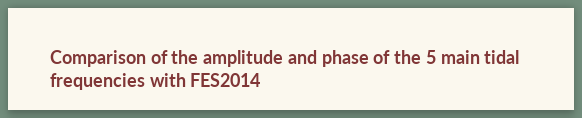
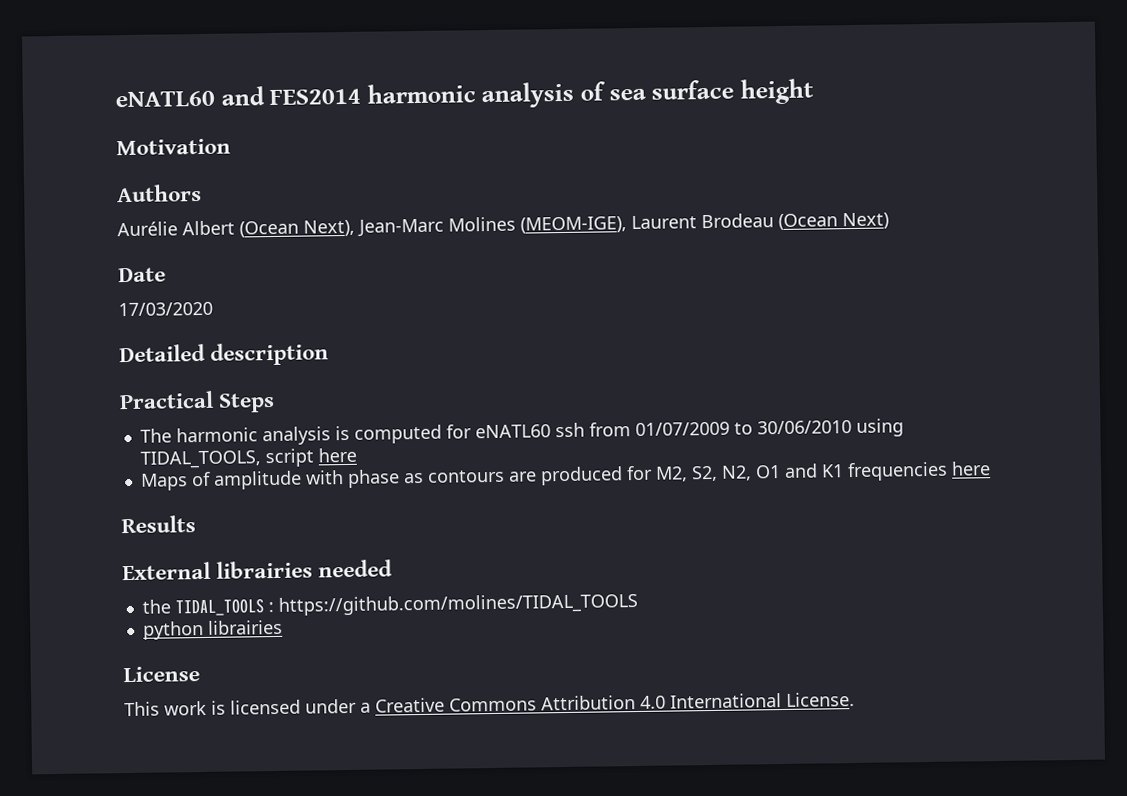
[50,50,520,67] [50,73,261,90] Comparison of the amplitude and phase of the 5 main tidal frequencies with FES2014 -> [115,78,814,109] [116,138,231,156] [117,183,202,203] [117,212,889,238] [118,267,166,283] [118,301,213,317] [119,342,330,366] [119,390,276,413] [139,418,904,446] [139,447,357,469] [140,461,991,491] [121,515,196,534] [122,559,394,581] [141,592,638,617] [142,619,283,640] [123,666,200,683] [124,692,855,717] eNATL60 and FES2014 harmonic analysis of sea surface height // Motivation // Authors // Aurélie Albert (Ocean Next), Jean-Marc Molines (MEOM-IGE), Laurent Brodeau (Ocean Next) // Date // 17/03/2020 // Detailed description // Practical Steps // The harmonic analysis is computed for eNATL60 ssh from 01/07/2009 to 30/06/2010 using TIDAL_TOOLS, script here // Maps of amplitude with phase as contours are produced for M2, S2, N2, O1 and K1 frequencies here // Results // External librairies needed // the TIDAL_TOOLS : https://github.com/molines/TIDAL_TOOLS // python librairies // License // This work is licensed under a Creative Commons Attribution 4.0 International License.

